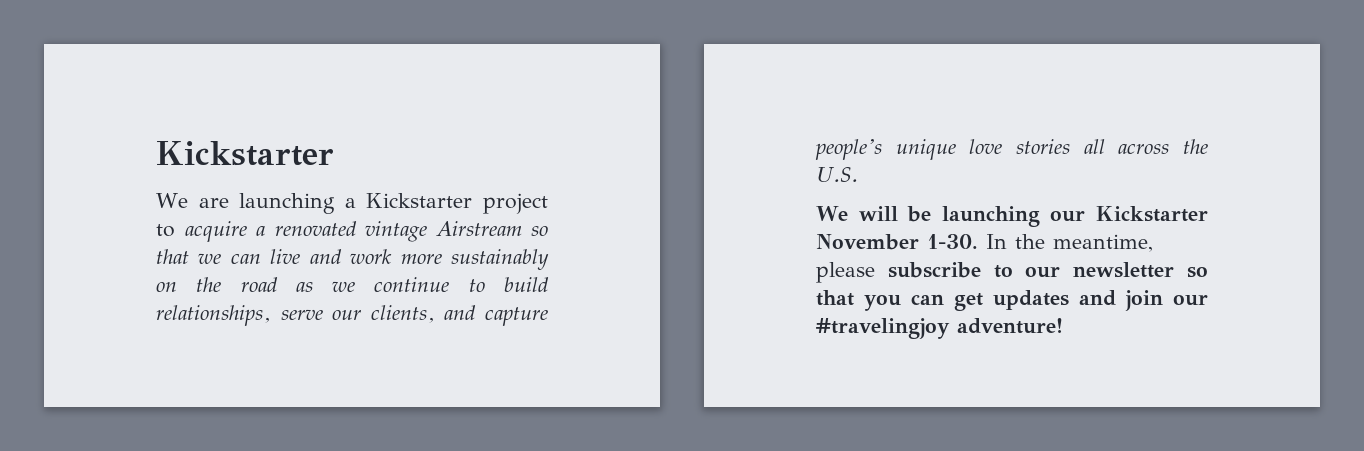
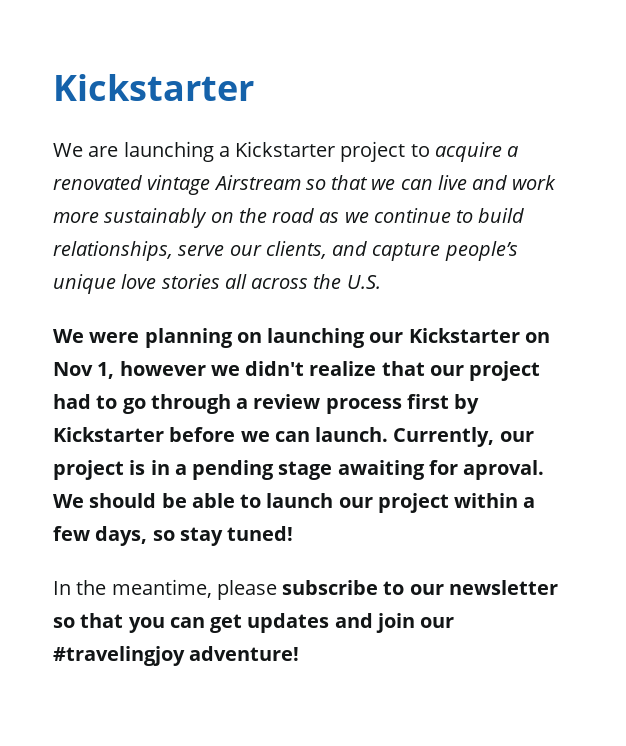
[858,206,1208,227] [816,234,978,250] will be launching our Kickstarter November 1-30. -> [89,328,550,348] [53,361,541,381] [53,394,480,414] [53,427,534,447] [53,460,545,480] [53,493,536,513] [53,526,294,546] were planning on launching our Kickstarter on Nov 1, however we didn't realize that our project had to go through a review process first by Kickstarter before we can launch. Currently, our project is in a pending stage awaiting for aproval. We should be able to launch our project within a few days, so stay tuned! //

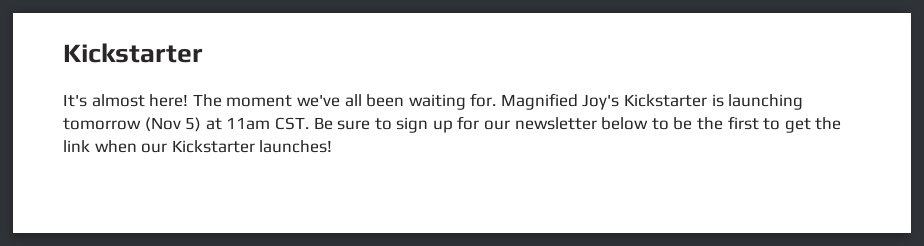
[53,141,519,162] [53,175,557,195] [53,208,525,228] [53,241,518,261] [53,274,381,294] [53,328,550,348] [53,361,541,381] [53,394,480,414] [53,427,534,447] [53,460,545,480] [53,493,536,513] [53,526,294,546] [53,579,558,600] [53,613,455,633] [53,646,300,666] We are launching a Kickstarter project to acquire a renovated vintage Airstream so that we can live and work more sustainably on the road as we continue to build relationships, serve our clients, and capture people’s unique love stories all across the U.S. // We were planning on launching our Kickstarter on Nov 1, however we didn't realize that our project had to go through a review process first by Kickstarter before we can launch. Currently, our project is in a pending stage awaiting for aproval. We should be able to launch our project within a few days, so stay tuned! // In the meantime, please subscribe to our newsletter so that you can get updates and join our #travelingjoy adventure! -> [63,93,804,110] [63,116,842,133] [63,140,333,153] It's almost here! The moment we've all been waiting for. Magnified Joy's Kickstarter is launching tomorrow (Nov 5) at 11am CST. Be sure to sign up for our newsletter below to be the first to get the link when our Kickstarter launches!

